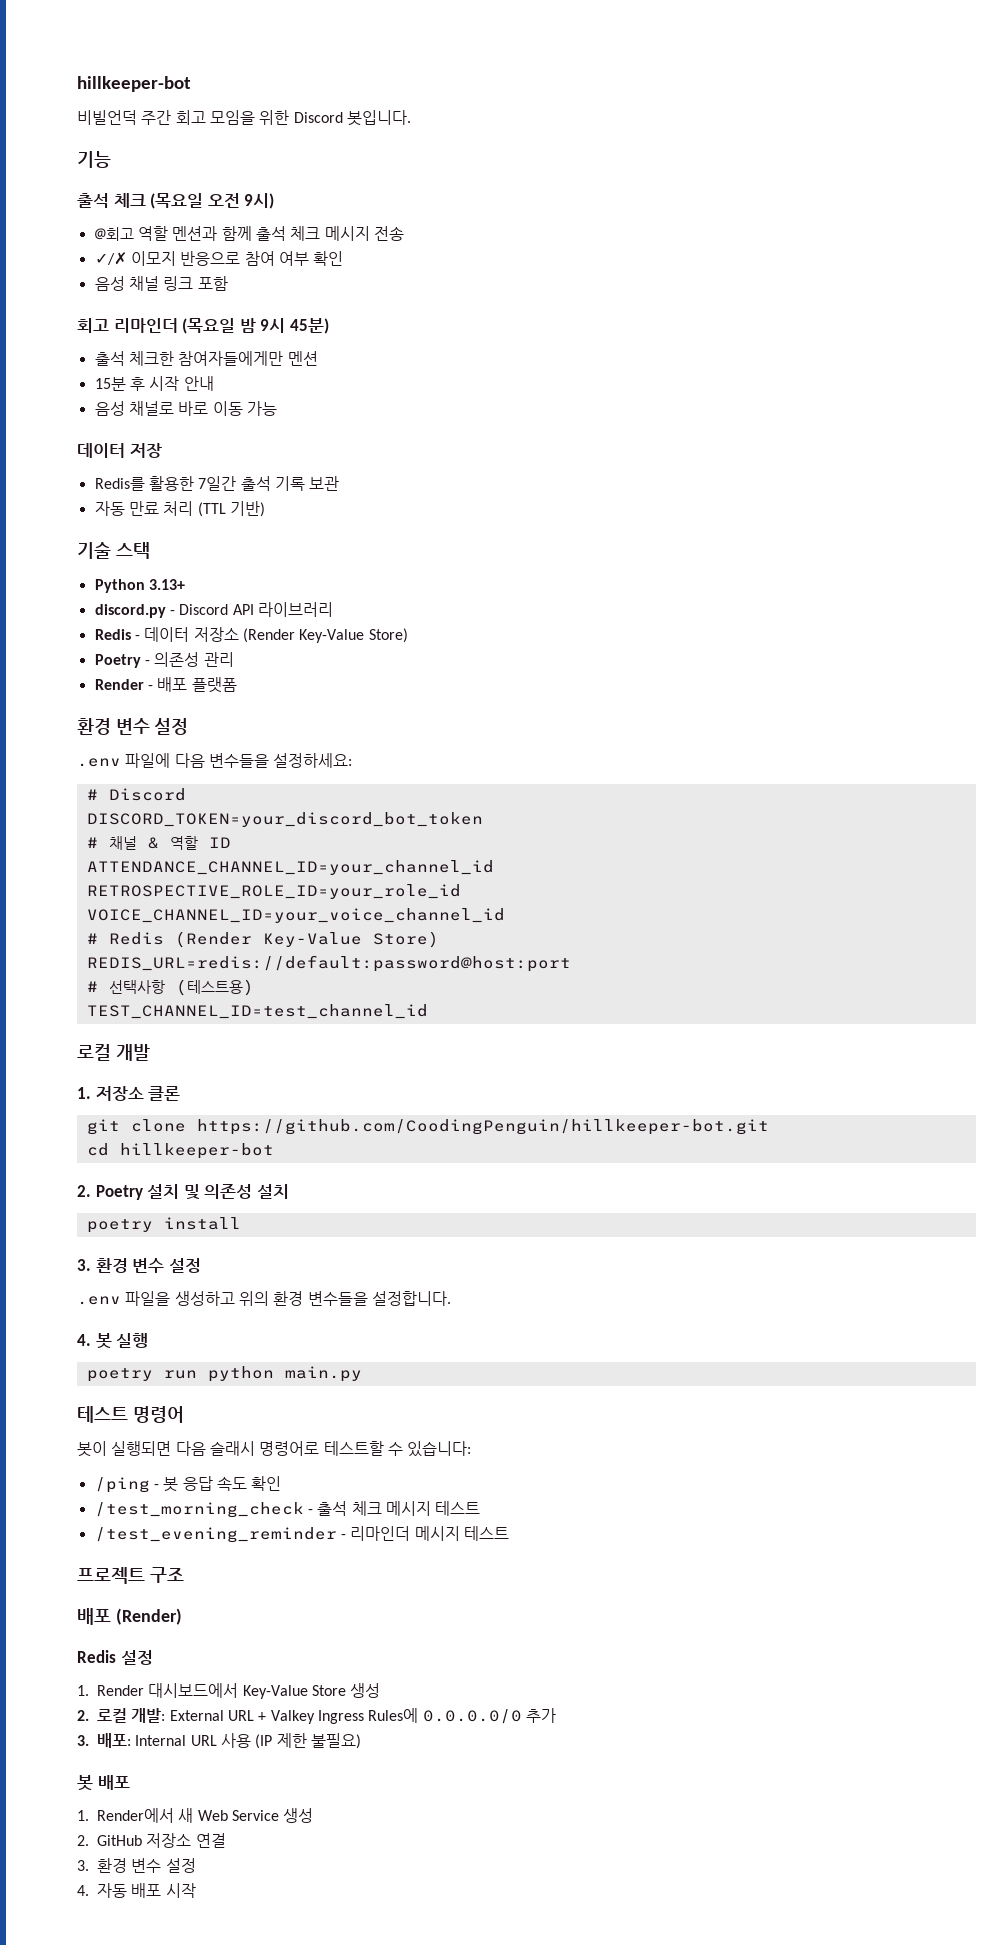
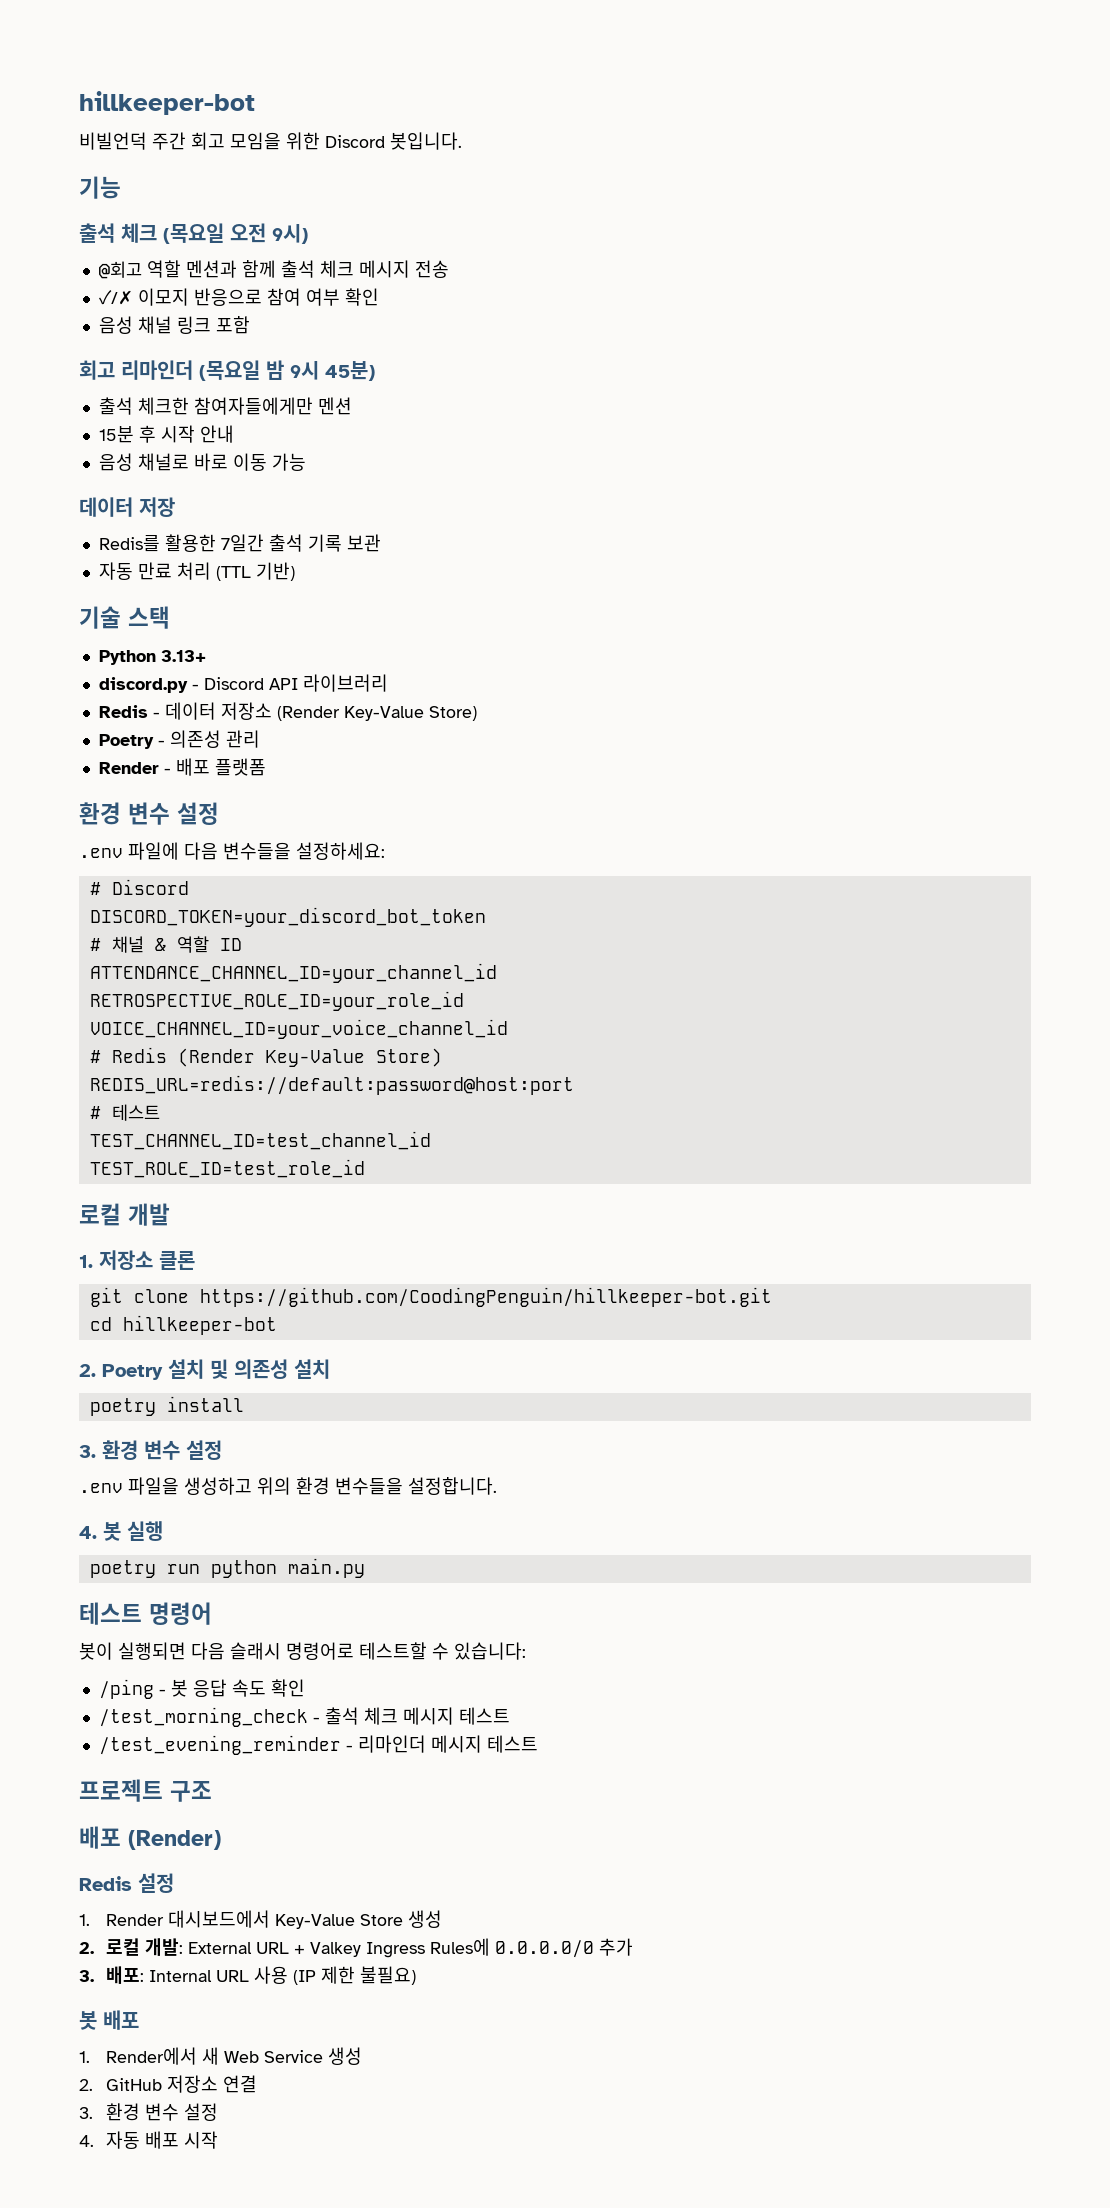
[108,979,254,996] 선택사항 (테스트용) -> [111,1104,160,1121] 테스트
(428, 1011) none -> [89,1159,365,1178] // TEST_ROLE_ID=test_role_id

